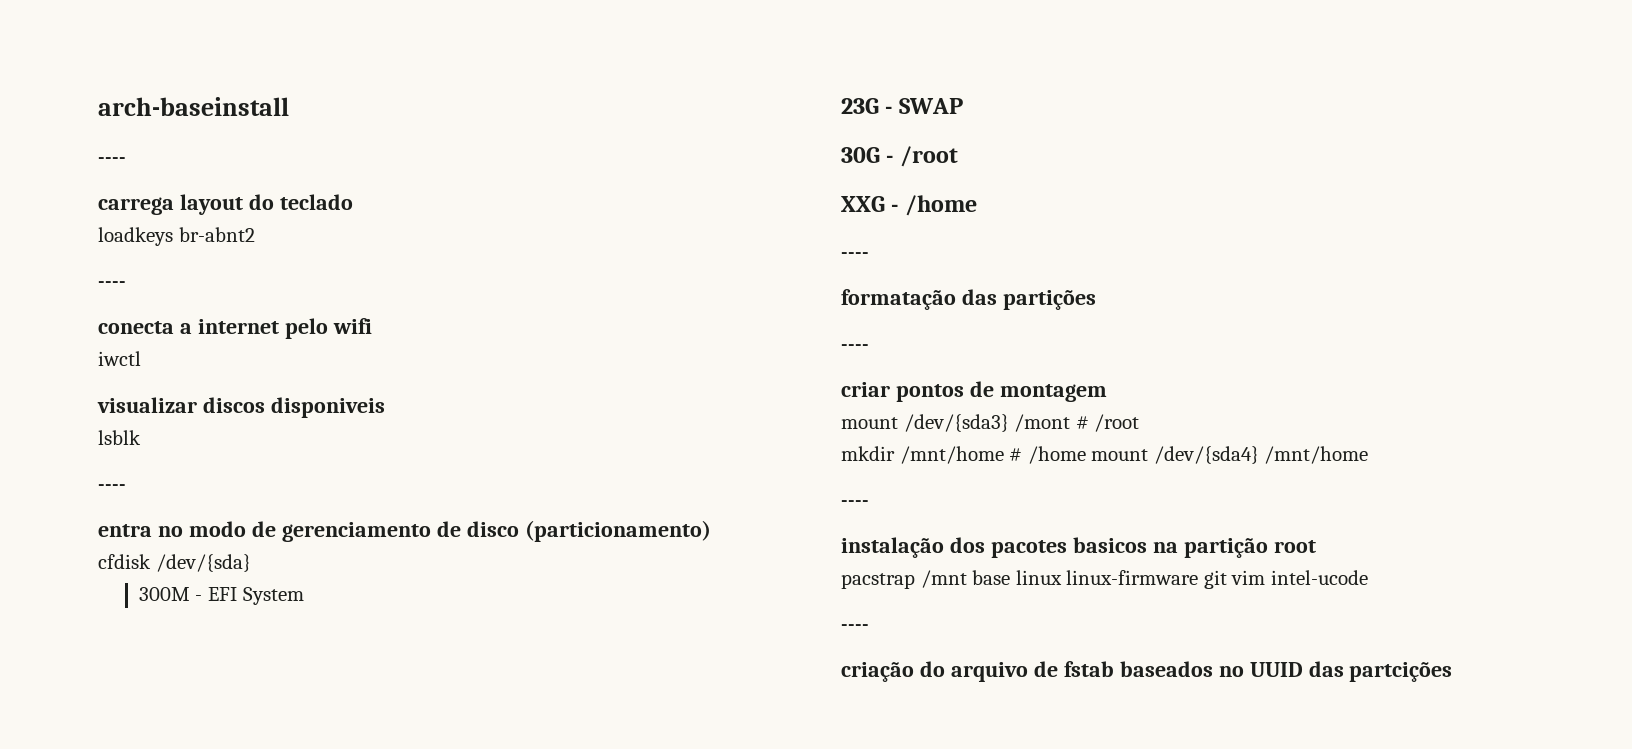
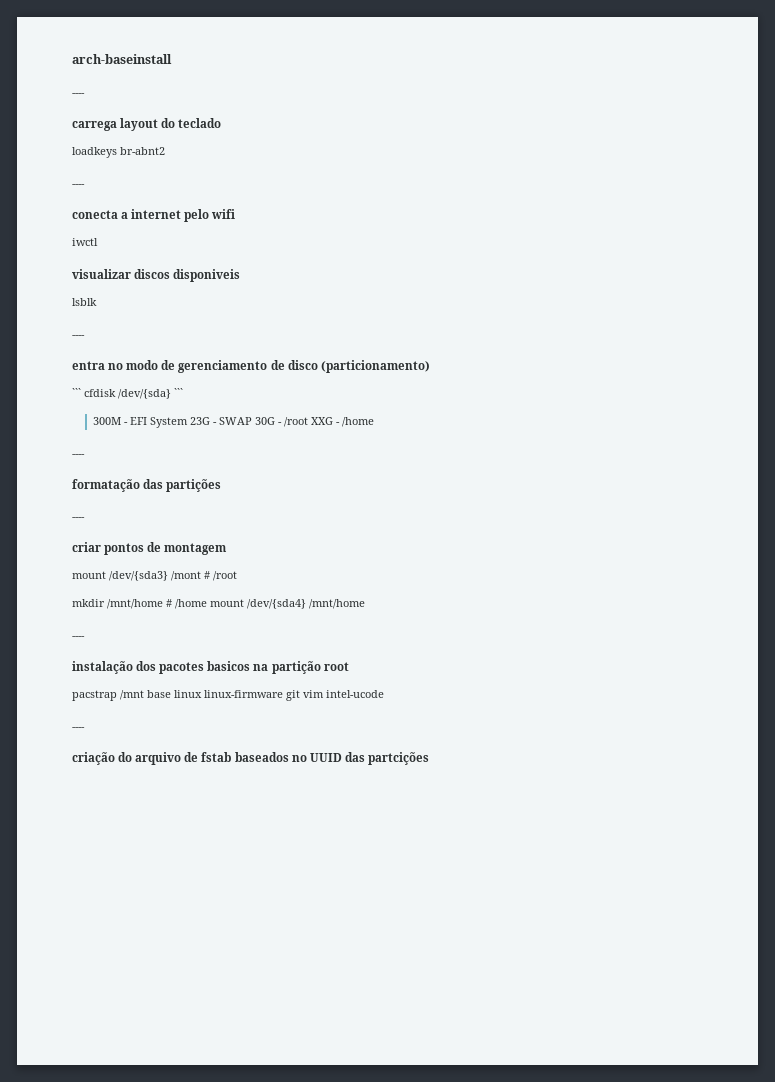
(711, 531) none -> [72,388,81,397] ˋˋˋ
(251, 563) none -> [174,388,183,397] ˋˋˋ
(304, 596) // -> (188, 422) none
(963, 106) // -> (252, 421) none
(958, 156) // -> (308, 422) none

